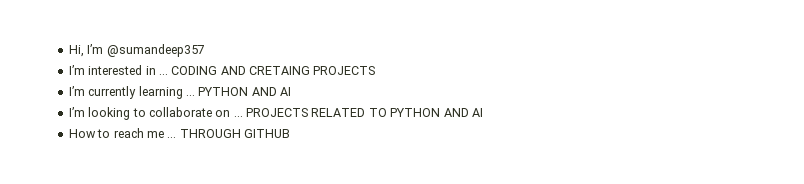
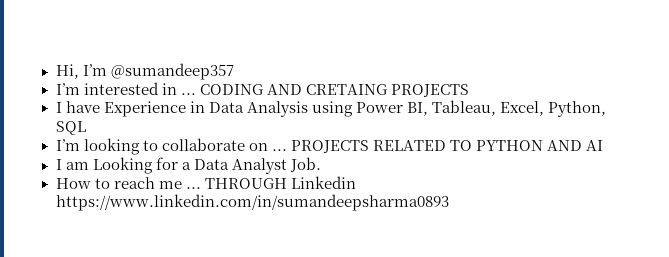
[68,86,291,99] I’m currently learning ... PYTHON AND AI -> [55,100,607,117] [55,121,86,135] I have Experience in Data Analysis using Power BI, Tableau, Excel, Python, SQL
(483, 112) none -> [55,157,321,174] // I am Looking for a Data Analyst Job.
[244,129,290,138] GITHUB -> [290,176,356,189] [55,194,449,211] Linkedin https://www.linkedin.com/in/sumandeepsharma0893

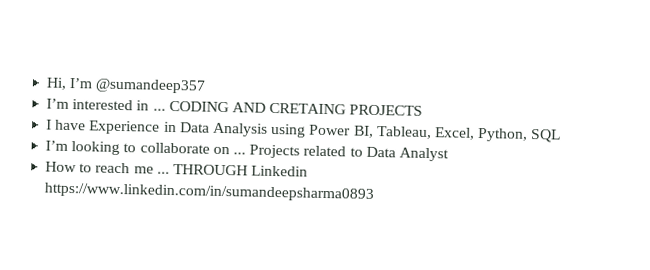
[290,140,604,153] [55,157,191,174] PROJECTS RELATED TO PYTHON AND AI // I am Looking for a -> [249,144,363,159] Projects related to
[289,157,321,172] Job. -> (449, 154) none

